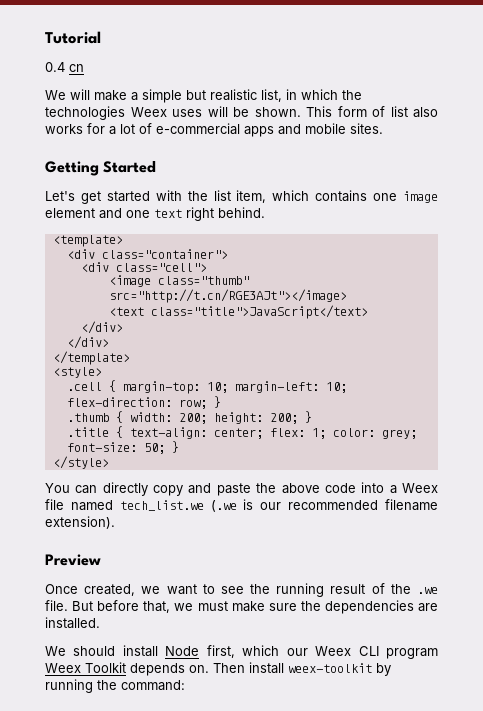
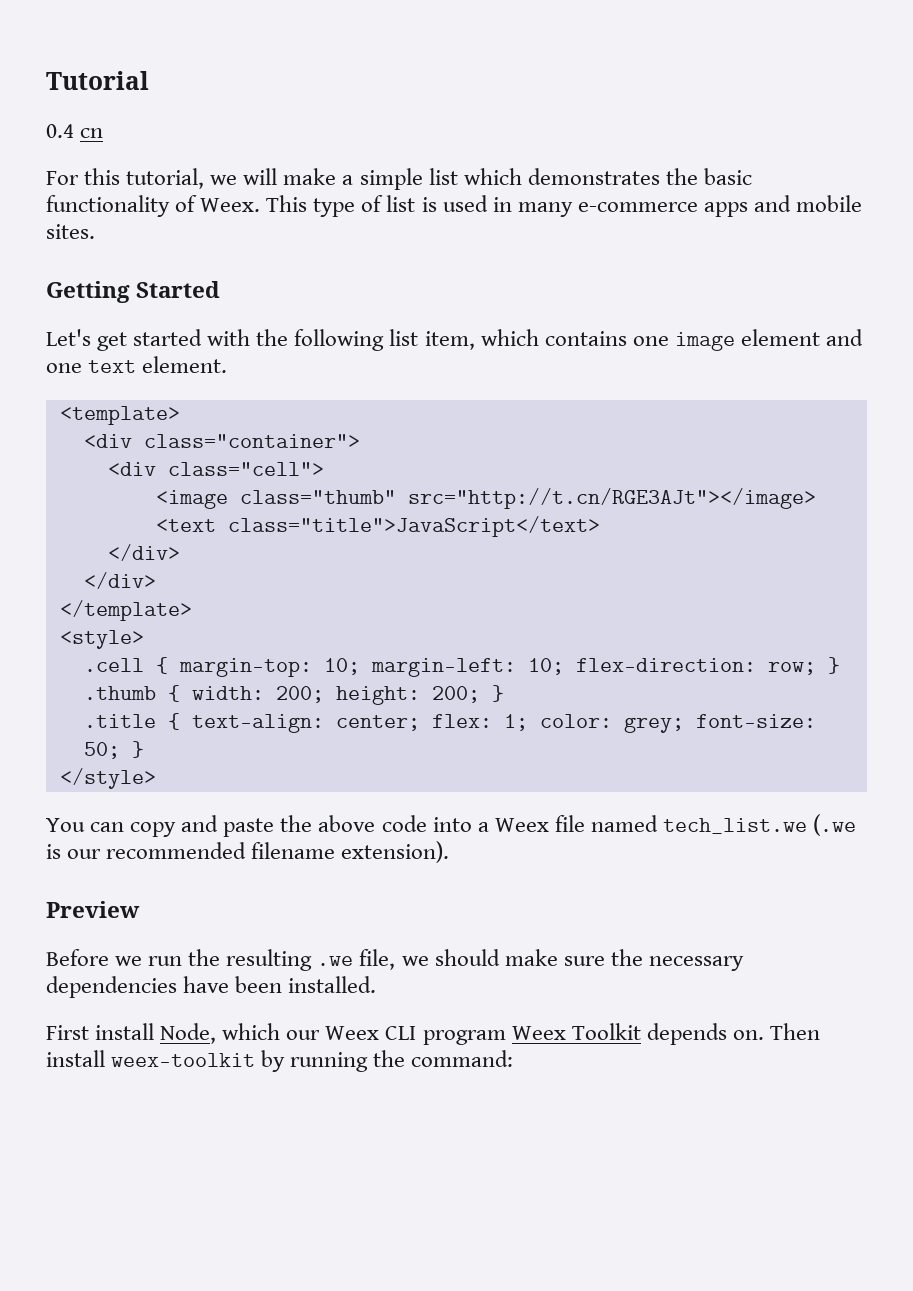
[45,89,362,103] [45,106,438,120] [45,123,240,135] We will make a simple but realistic list, in which the technologies Weex uses will be shown. This form of list also works for a lot of e-commercial -> [46,168,752,190] [46,195,698,217] For this tutorial, we will make a simple list which demonstrates the basic functionality of Weex. This type of list is used in many e-commerce
(208, 196) none -> [294,329,385,351] following
[186,207,265,221] right behind. -> [142,356,228,373] element.
[102,482,148,496] directly -> (125, 827) none
[45,583,439,597] [45,600,438,614] [45,617,100,629] [45,645,235,658] Once created, we want to see the running result of the .we file. But before that, we must make sure the dependencies are installed. // We should install Node first, -> [46,949,744,971] [46,976,377,998] [46,1023,217,1044] Before we run the resulting .we file, we should make sure the necessary dependencies have been installed. // First install Node,

